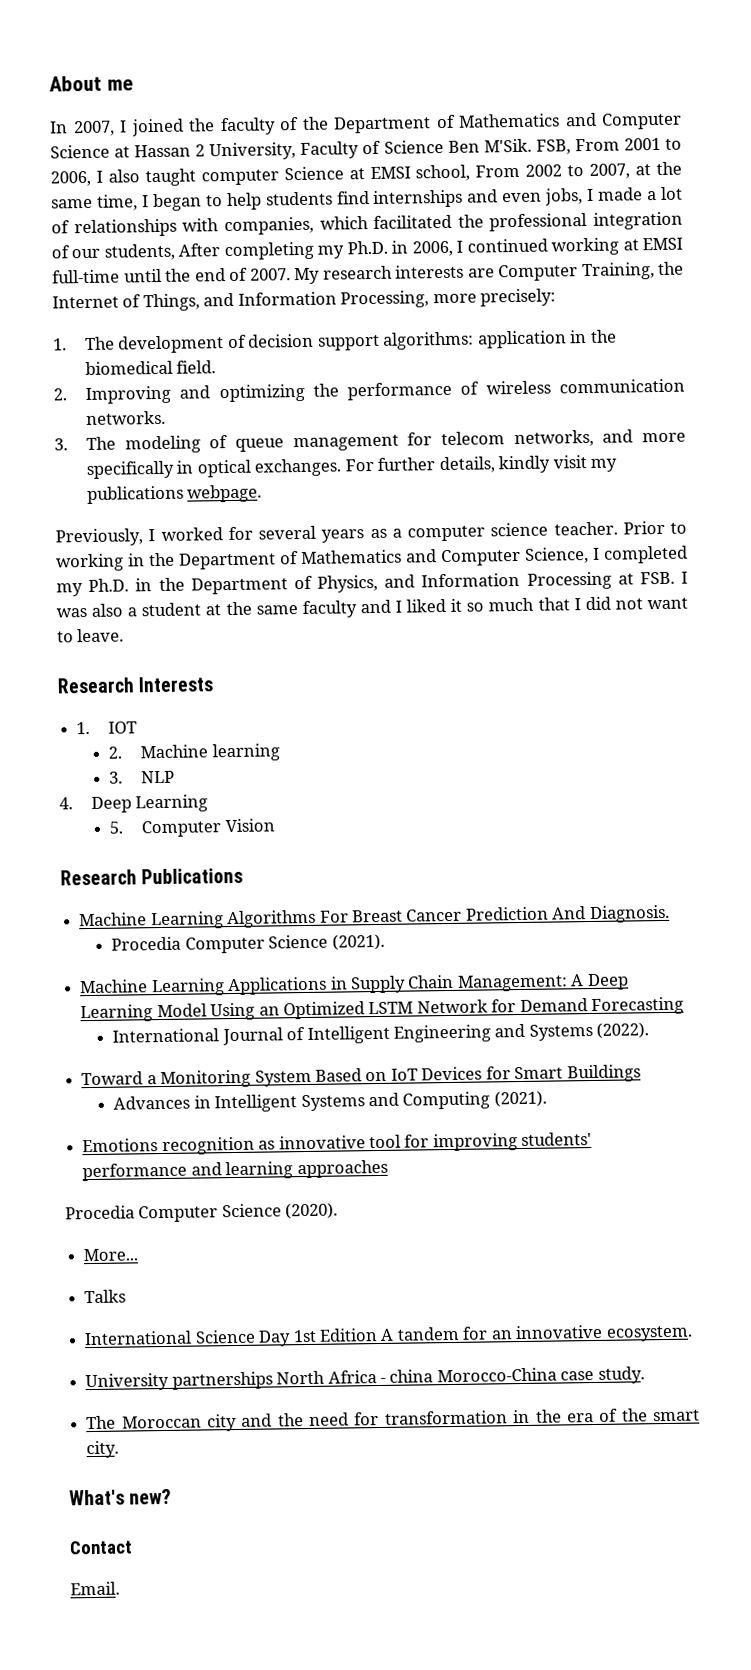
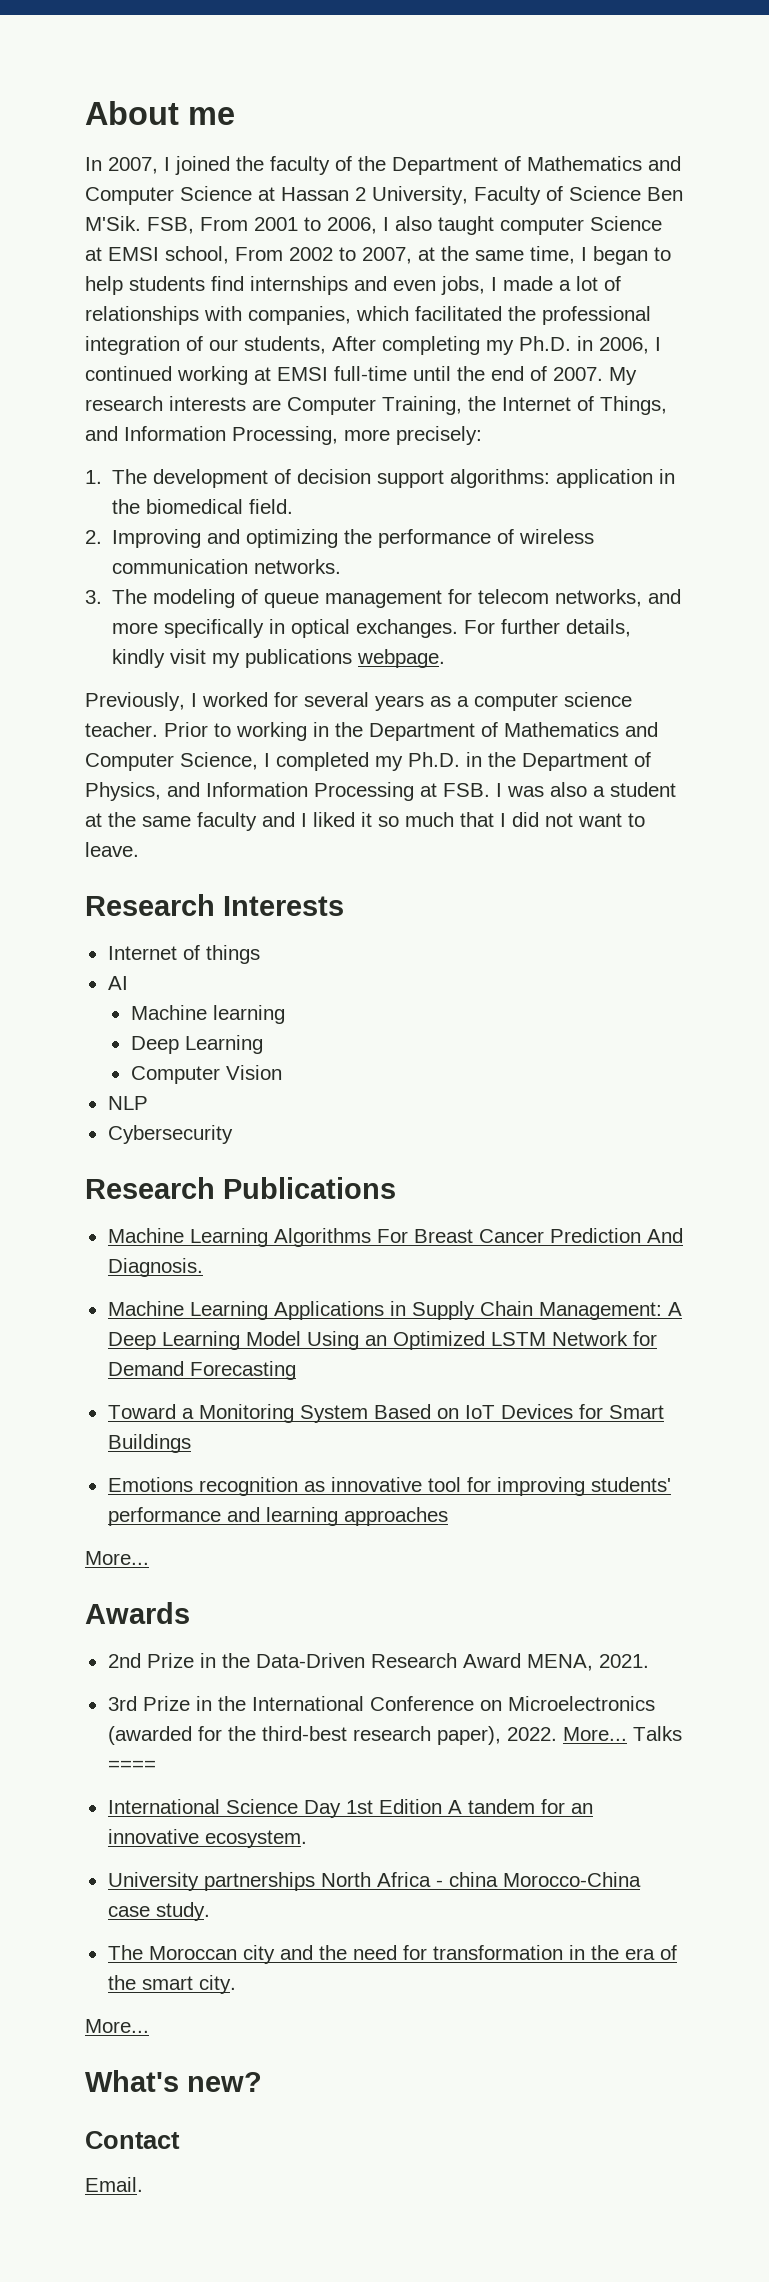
[76,721,138,735] [108,746,123,759] 1. IOT // 2. -> [107,945,260,964] [107,976,128,990] Internet of things // AI //
[109,770,176,784] [59,797,73,810] 3. NLP // 4. -> (285, 1014) none
[109,821,124,834] 5. -> (263, 1044) none
(275, 825) none -> [107,1096,148,1110] [107,1125,233,1144] // NLP // Cybersecurity
[111,933,385,954] // Procedia Computer Science (2021). -> (203, 1267) none
[112,1022,650,1046] // International Journal of Intelligent Engineering and Systems (2022). -> (296, 1370) none
[113,1090,547,1113] // Advances in Intelligent Systems and Computing (2021). -> (191, 1443) none
[65,1202,339,1223] [83,1248,139,1262] Procedia Computer Science (2020). // More... // -> [85,1551,149,1565] [85,1602,190,1624] [107,1653,649,1671] [107,1696,655,1711] [107,1726,627,1745] More... // Awards // 2nd Prize in the Data-Driven Research Award MENA, 2021. // 3rd Prize in the International Conference on Microelectronics (awarded for the third-best research paper), 2022. More...
(127, 1296) none -> [107,1760,156,1771] ====
(120, 1449) none -> [85,2019,149,2033] // More...

